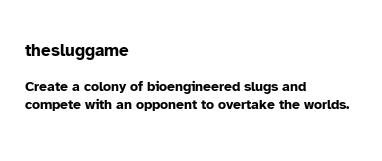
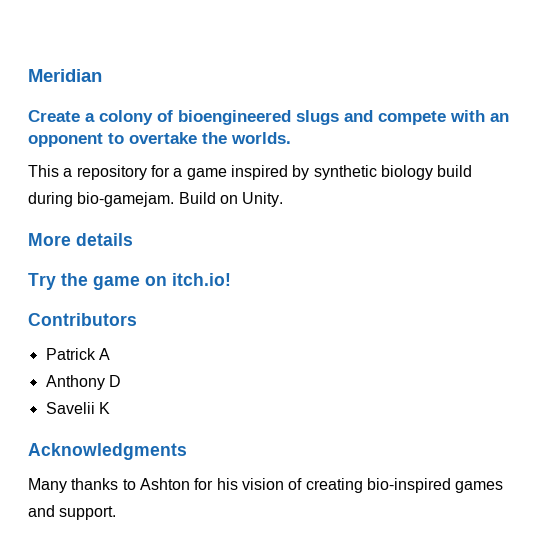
[25,44,129,60] thesluggame -> [28,69,102,82] Meridian
(350, 104) none -> [28,165,473,180] [28,192,284,207] [28,233,133,246] [28,273,231,290] [28,313,137,326] [45,348,110,360] [45,375,121,390] [45,402,110,414] [28,443,187,460] [28,478,504,493] [28,505,117,520] // This a repository for a game inspired by synthetic biology build during bio-gamejam. Build on Unity. // More details // Try the game on itch.io! // Contributors // Patrick A // Anthony D // Savelii K // Acknowledgments // Many thanks to Ashton for his vision of creating bio-inspired games and support.

